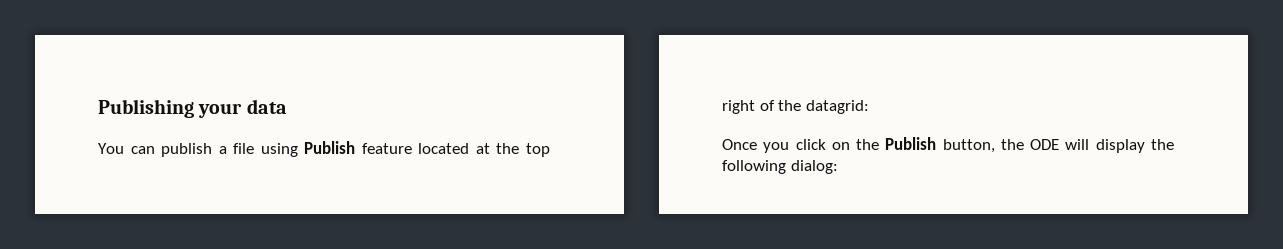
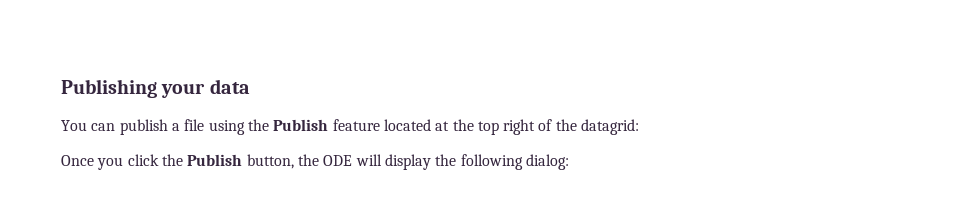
(298, 150) none -> [247,119,269,131] the
[831,142,850,150] on -> (159, 160) none

